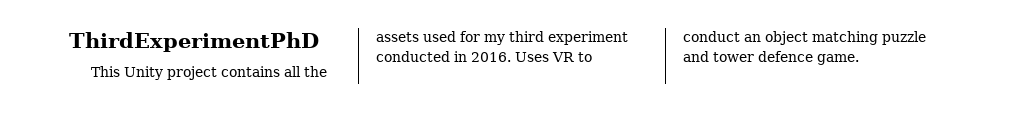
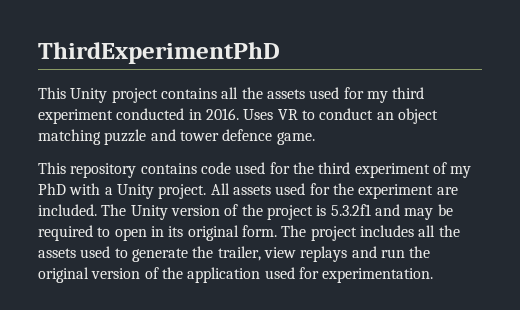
(859, 59) none -> [38,162,472,178] [38,183,458,199] [38,204,453,220] [38,225,460,241] [38,246,431,262] [38,267,434,283] // This repository contains code used for the third experiment of my PhD with a Unity project. All assets used for the experiment are included. The Unity version of the project is 5.3.2f1 and may be required to open in its original form. The project includes all the assets used to generate the trailer, view replays and run the original version of the application used for experimentation.

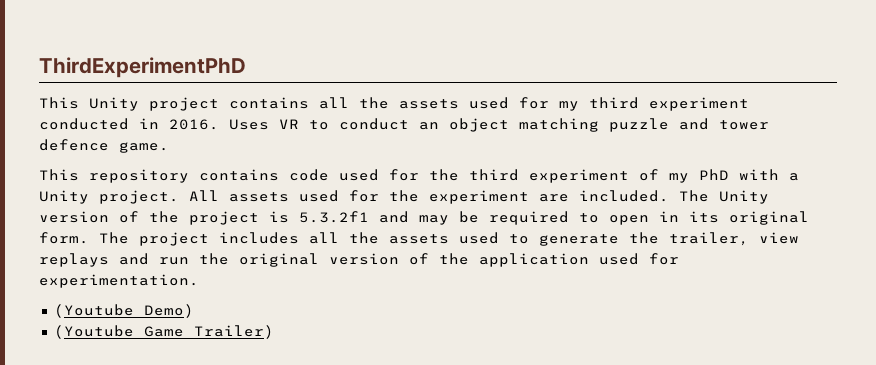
(434, 275) none -> [53,304,194,318] [53,325,274,339] // (Youtube Demo) // (Youtube Game Trailer)

